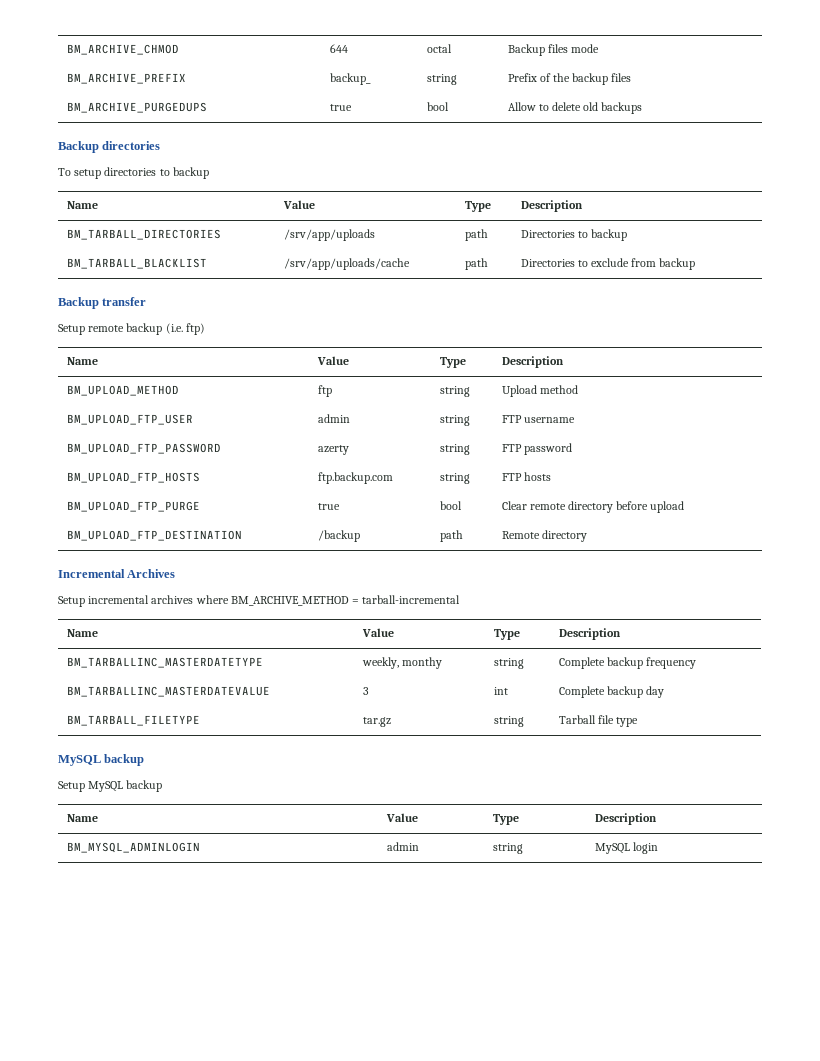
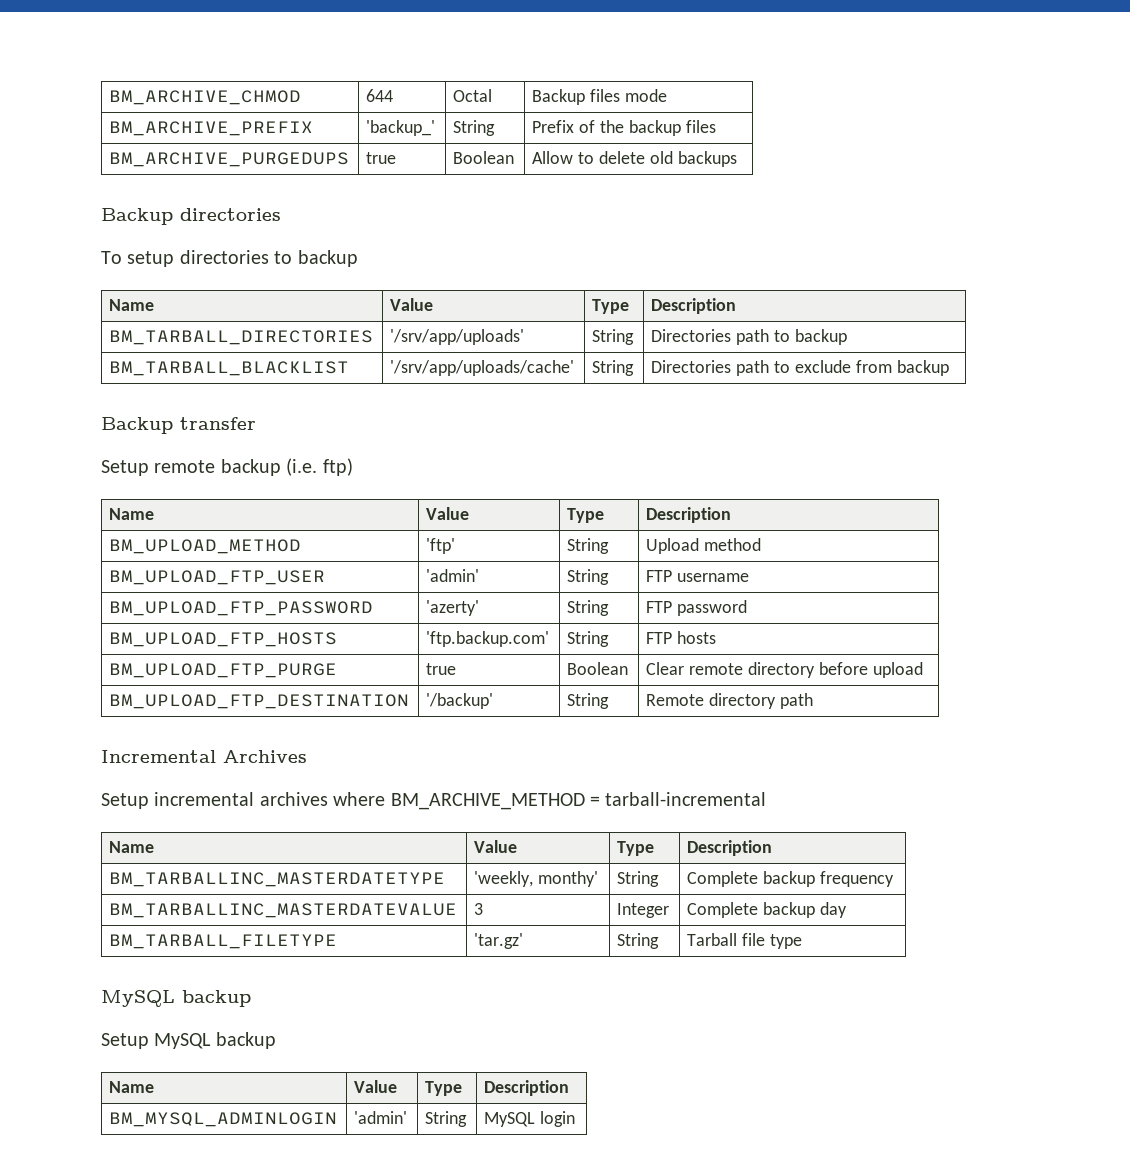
[426,44,452,53] octal -> [453,89,493,102] Octal
[329,73,371,85] [426,74,457,85] backup_ | string -> [366,120,436,136] [453,120,496,136] 'backup_' | String
[426,102,449,111] bool -> [453,151,515,164] Boolean
[283,229,375,241] [464,229,488,241] [520,230,575,238] /srv/app/uploads | path | Directories -> [390,329,525,345] [592,329,635,345] [651,329,770,345] '/srv/app/uploads' | String | Directories path
[283,258,410,270] [464,258,488,270] [520,259,575,267] /srv/app/uploads/cache | path | Directories -> [390,360,575,376] [592,360,635,376] [651,360,770,376] '/srv/app/uploads/cache' | String | Directories path
[317,385,332,397] [439,386,470,397] ftp | string -> [426,538,456,554] [567,538,610,554] 'ftp' | String
[317,414,350,423] [439,415,470,426] admin | string -> [426,569,480,582] [567,569,610,585] 'admin' | String
[317,445,349,455] [439,444,470,455] azerty | string -> [426,600,480,616] [567,600,610,616] 'azerty' | String
[317,472,393,484] [439,473,470,484] ftp.backup.com | string -> [426,631,550,647] [567,631,610,647] 'ftp.backup.com' | String
[439,501,462,510] bool -> [567,662,629,675] Boolean
[317,530,360,542] [439,530,463,542] /backup | path -> [426,693,494,709] [567,693,610,709] '/backup' | String
(587, 536) none -> [780,693,814,709] path
[361,657,442,669] [493,658,524,669] weekly, monthy | string -> [474,871,599,887] [617,871,660,887] 'weekly, monthy' | String
[493,687,508,695] int -> [617,903,670,918] Integer
[362,717,391,727] [493,716,524,727] tar.gz | string -> [474,933,524,949] [617,933,660,949] 'tar.gz' | String
[386,842,419,851] [492,843,523,854] admin | string -> [354,1111,408,1124] [425,1111,468,1127] 'admin' | String

